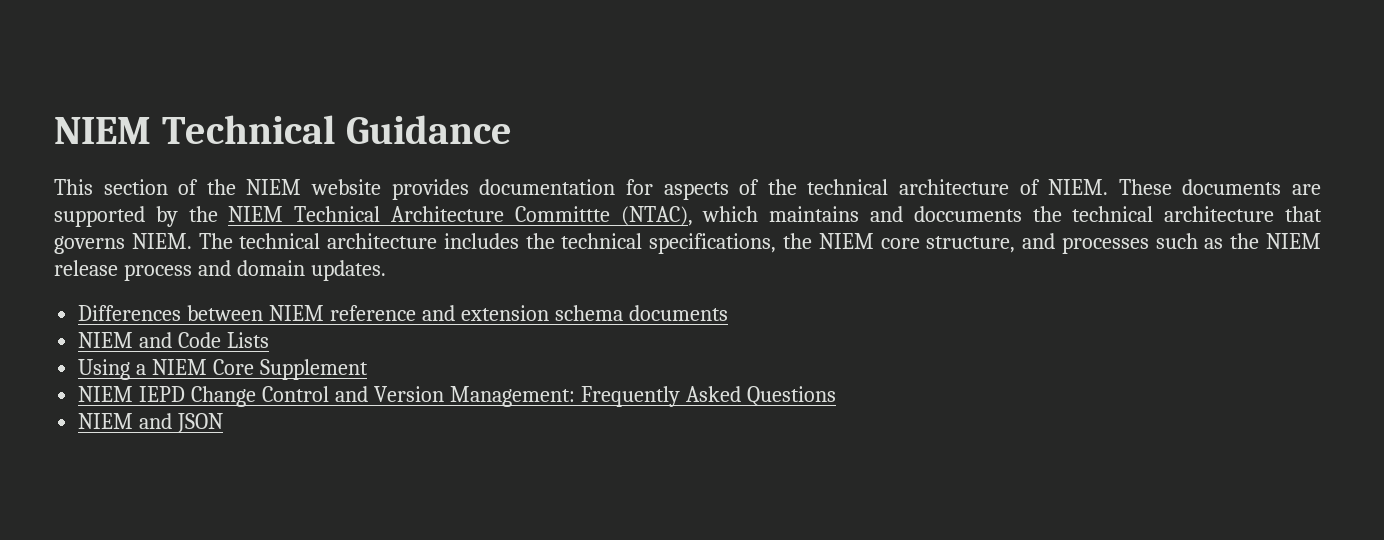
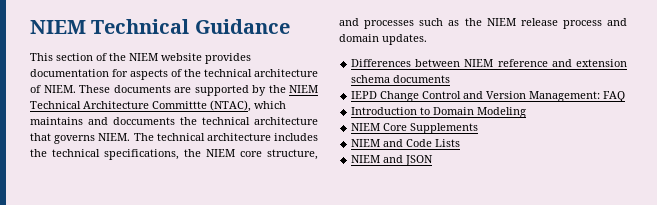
[78,332,270,348] [78,359,368,380] [78,386,134,402] NIEM and Code Lists // Using a NIEM Core Supplement // NIEM -> (451, 79) none
[580,386,836,407] Frequently Asked Questions -> [603,91,626,102] [351,107,527,118] [351,123,479,134] [351,139,461,147] FAQ // Introduction to Domain Modeling // NIEM Core Supplements // NIEM and Code Lists

